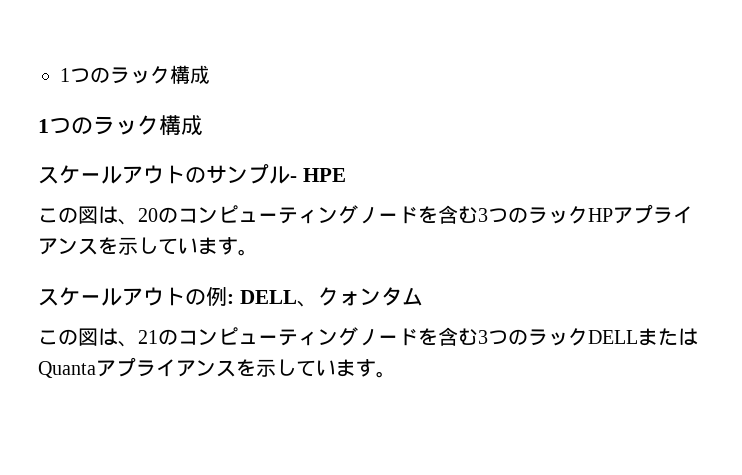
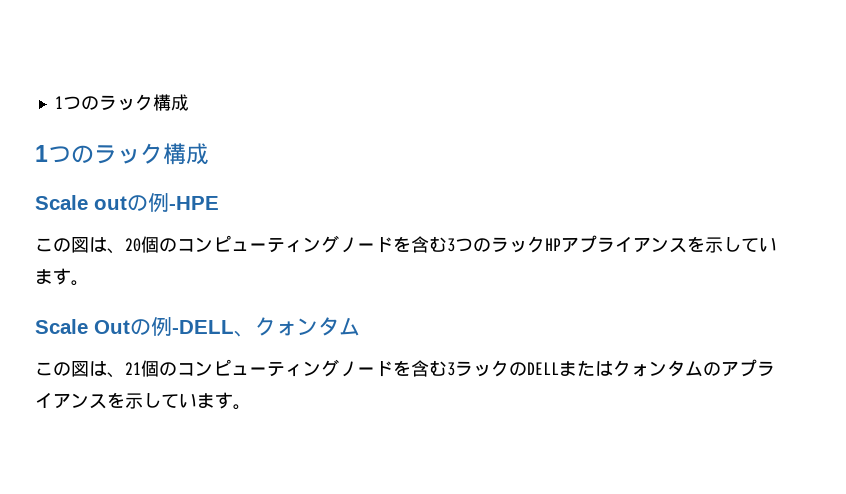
[38,164,346,184] スケールアウトのサンプル- HPE -> [35,193,219,213] Scale outの例-HPE
(158, 215) none -> [141,236,159,253] 個
[38,287,297,307] スケールアウトの例: DELL -> [35,317,234,337] Scale Outの例-DELL
[158,327,698,346] [38,361,96,378] のコンピューティングノードを含む3つのラックDELLまたはQuanta -> [141,359,721,377] 個のコンピューティングノードを含む3ラックのDELLまたはクォンタムの

